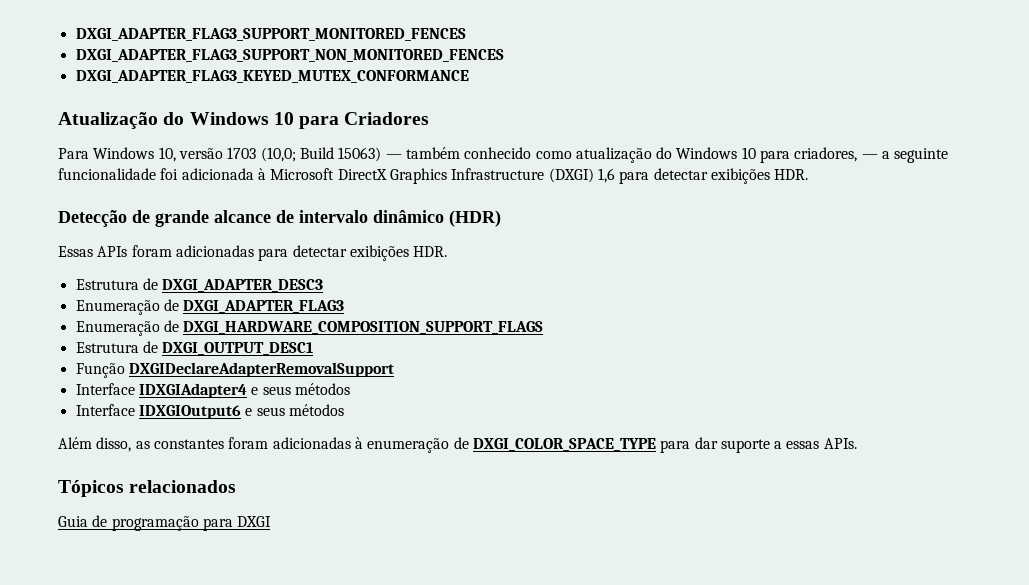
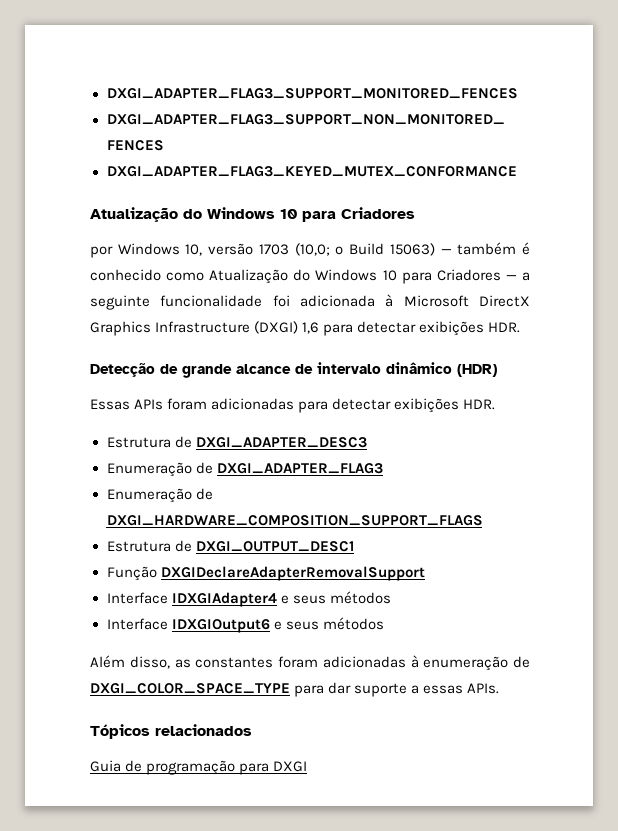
[58,148,89,159] Para -> [90,246,113,258] por
(296, 154) none -> [335,246,344,255] o
(460, 153) none -> [522,242,530,255] é
[575,147,858,163] atualização do Windows 10 para criadores, -> [209,269,501,284] Atualização do Windows 10 para Criadores

